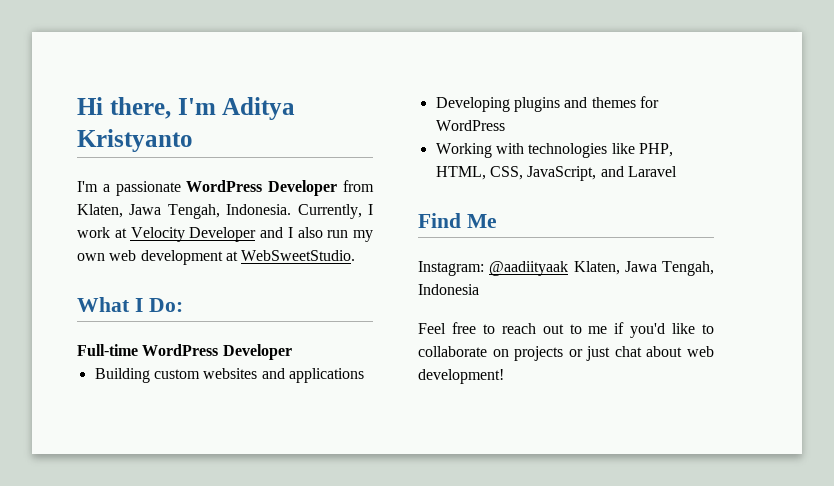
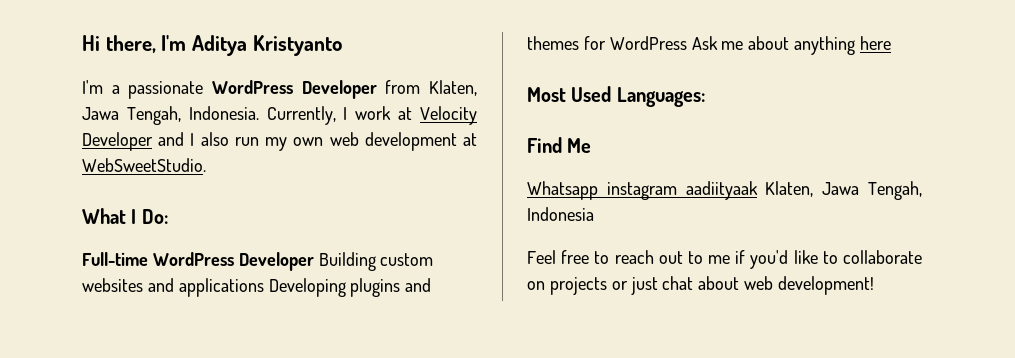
(292, 352) // -> (314, 261) none
(364, 375) // -> (264, 287) none
[435,143,673,158] [435,166,677,181] // Working with technologies like PHP, HTML, CSS, JavaScript, and Laravel -> [691,36,892,55] [527,86,705,107] Ask me about anything here // Most Used Languages:
[418,261,569,276] Instagram: @aadiityaak -> [527,181,758,200] Whatsapp instagram aadiityaak

